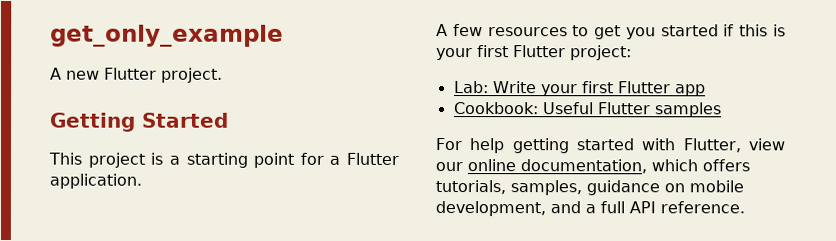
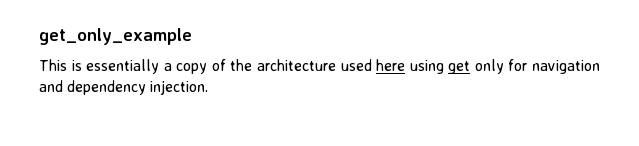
[50,67,223,83] [49,112,229,132] [48,152,399,168] [49,173,142,189] [436,24,786,40] [436,45,632,61] [453,81,706,97] [453,102,722,118] [435,138,785,154] [435,159,750,174] [435,180,744,196] [435,201,745,217] A new Flutter project. // Getting Started // This project is a starting point for a Flutter application. // A few resources to get you started if this is your first Flutter project: // Lab: Write your first Flutter app // Cookbook: Useful Flutter samples // For help getting started with Flutter, view our online documentation, which offers tutorials, samples, guidance on mobile development, and a full API reference. -> [39,59,600,74] [39,80,209,95] This is essentially a copy of the architecture used here using get only for navigation and dependency injection.

